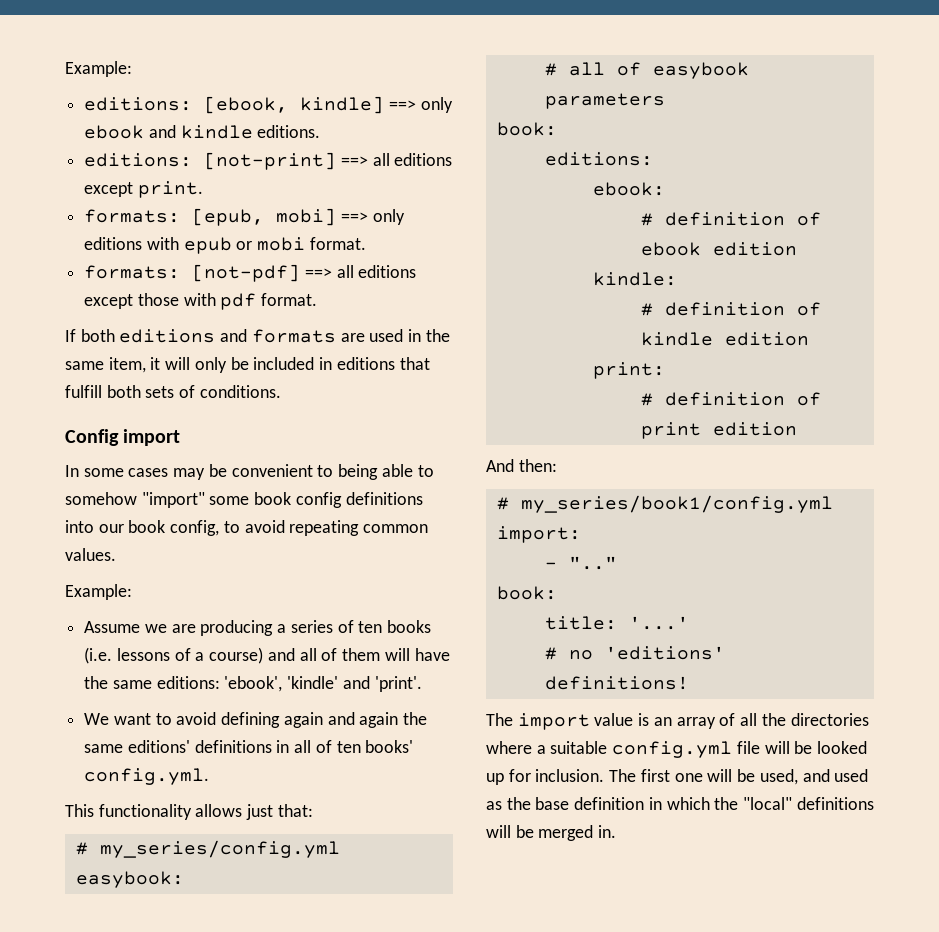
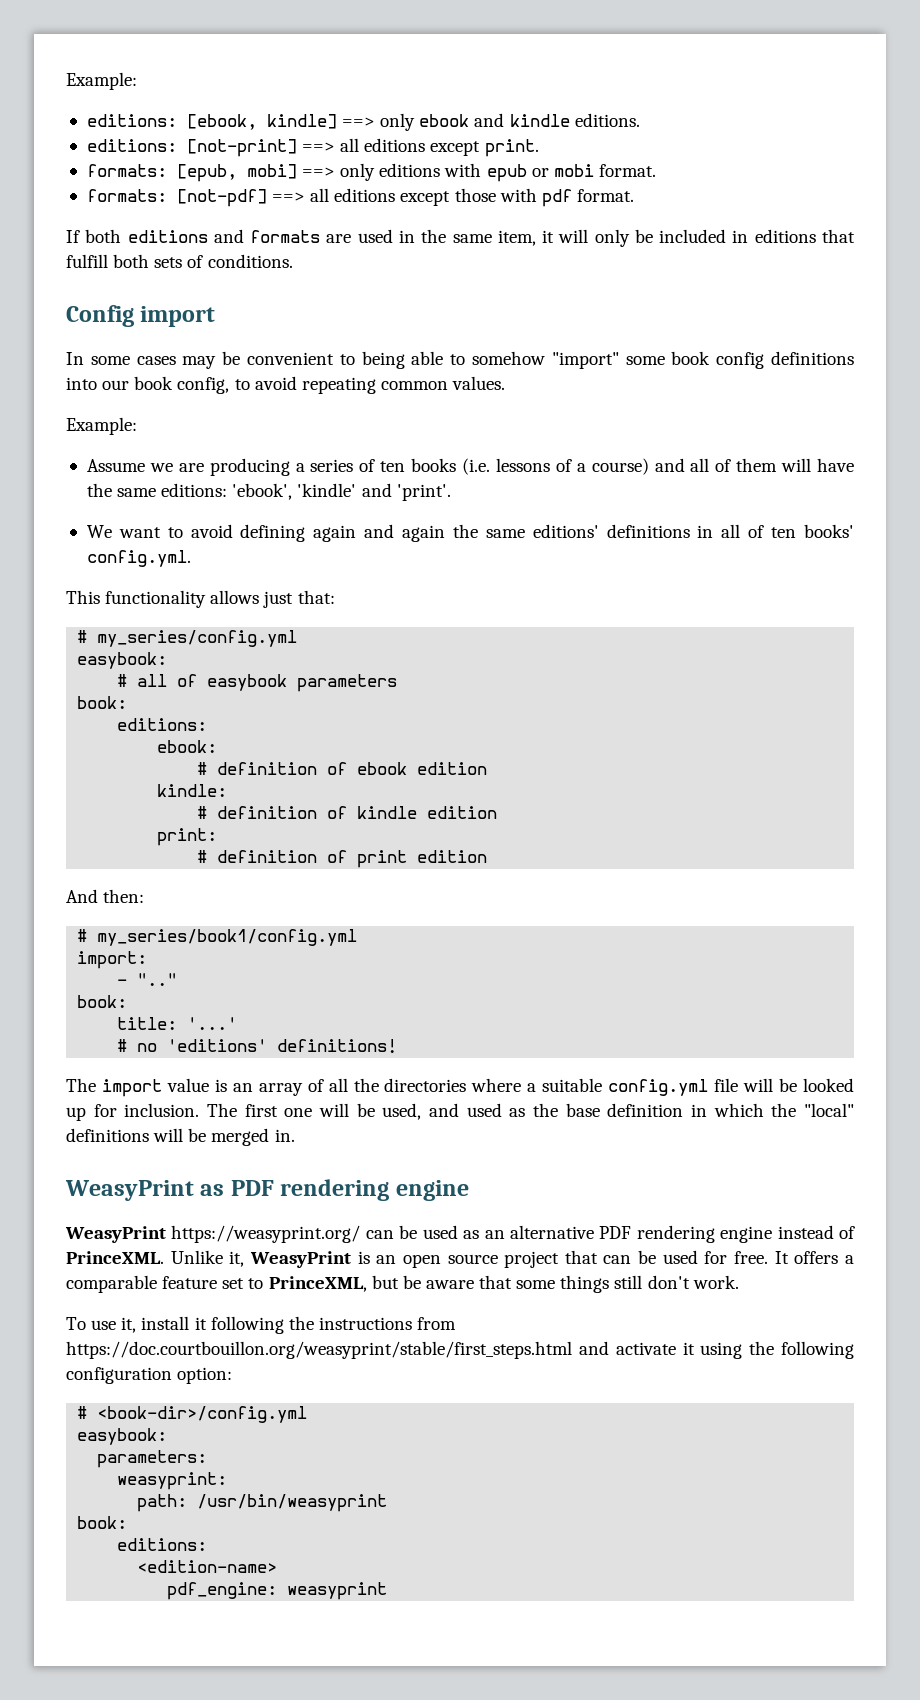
(617, 831) none -> [65,1179,469,1201] [65,1225,855,1243] [66,1250,854,1268] [66,1275,739,1293] [66,1316,457,1334] [66,1341,855,1359] [66,1367,233,1384] [77,1406,308,1423] [77,1428,168,1445] [97,1450,208,1468] [117,1472,228,1490] [137,1494,388,1512] [77,1516,128,1529] [117,1538,208,1551] [137,1560,278,1573] [167,1582,388,1600] // WeasyPrint as PDF rendering engine // WeasyPrint https://weasyprint.org/ can be used as an alternative PDF rendering engine instead of PrinceXML. Unlike it, WeasyPrint is an open source project that can be used for free. It offers a comparable feature set to PrinceXML, but be aware that some things still don't work. // To use it, install it following the instructions from https://doc.courtbouillon.org/weasyprint/stable/first_steps.html and activate it using the following configuration option: // # <book-dir>/config.yml // easybook: // parameters: // weasyprint: // path: /usr/bin/weasyprint // book: // editions: // <edition-name> // pdf_engine: weasyprint

